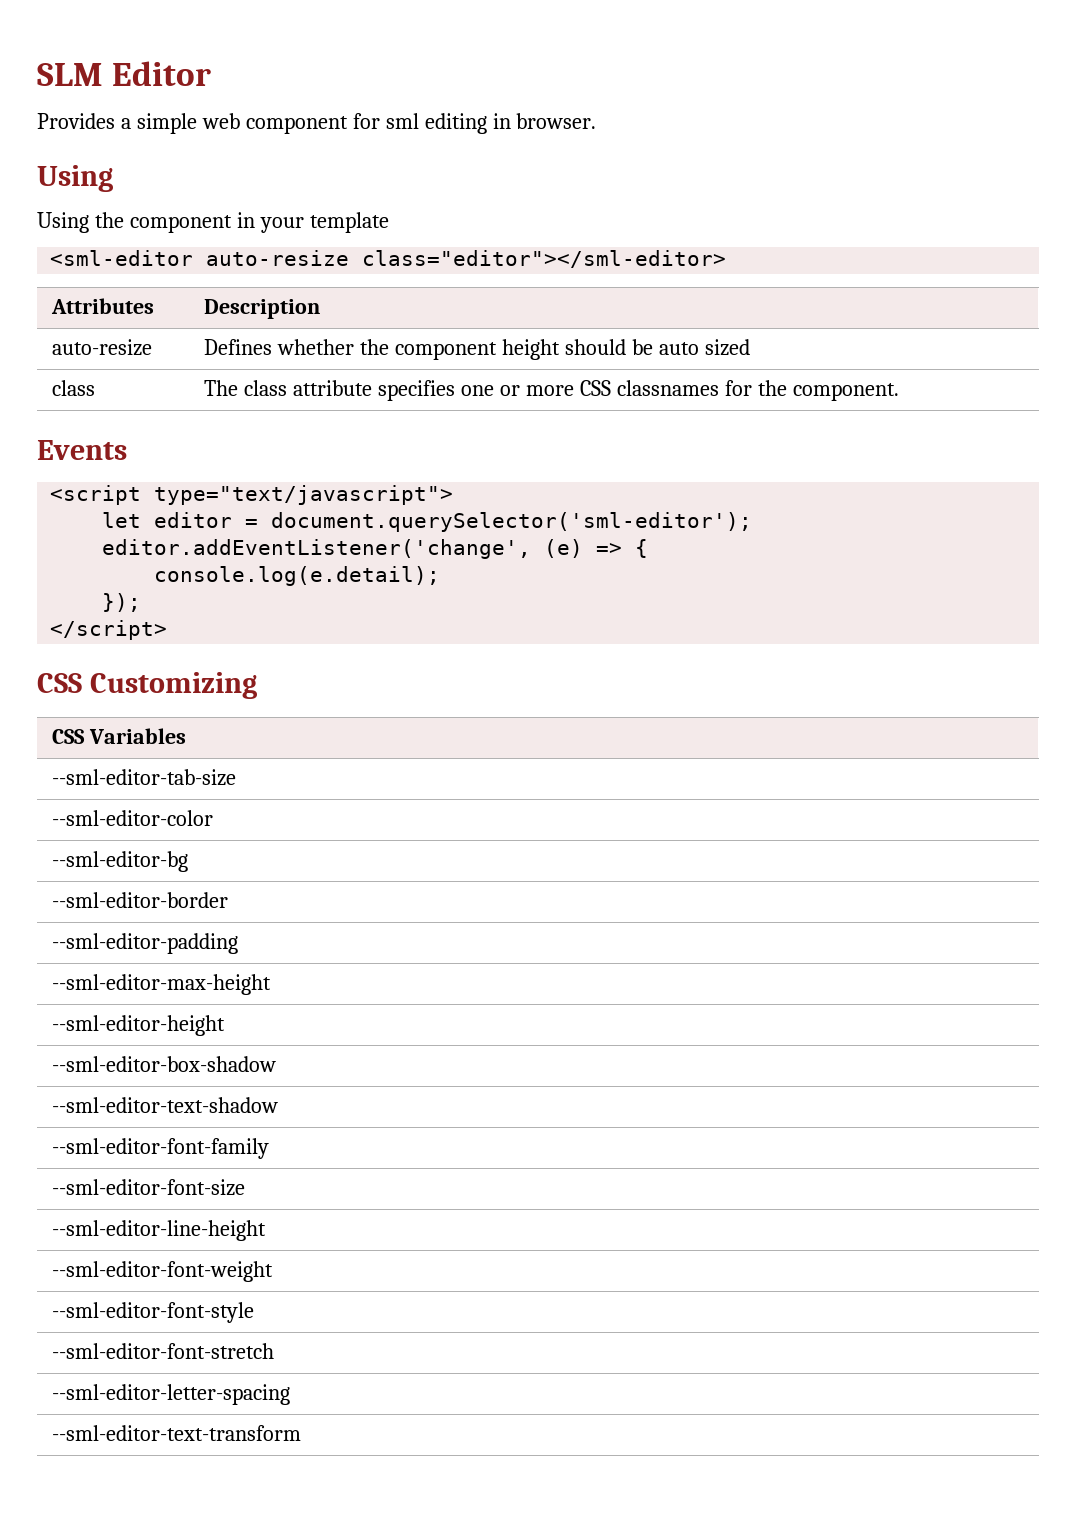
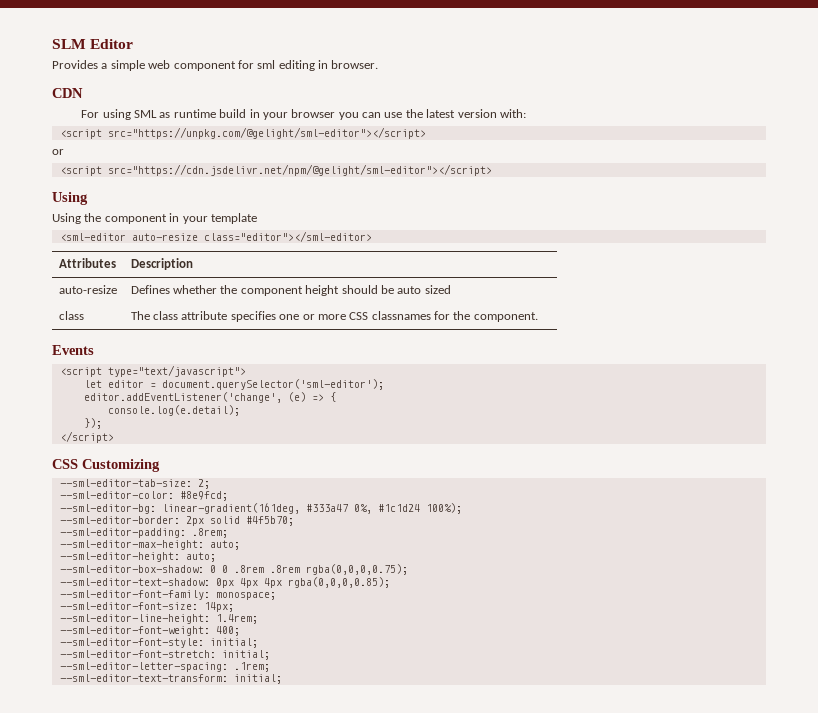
(597, 121) none -> [52,88,83,98] [81,109,526,120] [59,127,426,139] [52,149,64,155] [59,164,492,176] // CDN // For using SML as runtime build in your browser you can use the latest version with: // <script src="https://unpkg.com/@gelight/sml-editor"></script> // or // <script src="https://cdn.jsdelivr.net/npm/@gelight/sml-editor"></script>
[52,728,187,744] [52,769,237,786] [52,810,214,826] [52,851,189,872] [52,892,229,908] [52,933,239,954] [52,974,272,995] [52,1015,226,1036] [52,1056,277,1072] [52,1097,279,1113] [52,1138,270,1159] [52,1179,246,1196] [52,1220,267,1241] [52,1261,274,1282] [52,1302,255,1323] [52,1343,275,1359] [52,1384,291,1405] [52,1425,302,1441] // CSS Variables // --sml-editor-tab-size // --sml-editor-color // --sml-editor-bg // --sml-editor-border // --sml-editor-padding // --sml-editor-max-height // --sml-editor-height // --sml-editor-box-shadow // --sml-editor-text-shadow // --sml-editor-font-family // --sml-editor-font-size // --sml-editor-line-height // --sml-editor-font-weight // --sml-editor-font-style // --sml-editor-font-stretch // --sml-editor-letter-spacing // --sml-editor-text-transform -> [59,479,210,489] [59,491,228,501] [59,503,462,514] [59,516,294,526] [59,528,228,538] [59,540,240,550] [59,552,216,562] [59,564,408,575] [59,577,390,588] [59,590,276,600] [59,602,234,612] [59,614,258,624] [59,626,240,636] [59,638,258,648] [59,650,270,660] [59,662,270,672] [59,674,282,684] // --sml-editor-tab-size: 2; // --sml-editor-color: #8e9fcd; // --sml-editor-bg: linear-gradient(161deg, #333a47 0%, #1c1d24 100%); // --sml-editor-border: 2px solid #4f5b70; // --sml-editor-padding: .8rem; // --sml-editor-max-height: auto; // --sml-editor-height: auto; // --sml-editor-box-shadow: 0 0 .8rem .8rem rgba(0,0,0,0.75); // --sml-editor-text-shadow: 0px 4px 4px rgba(0,0,0,0.85); // --sml-editor-font-family: monospace; // --sml-editor-font-size: 14px; // --sml-editor-line-height: 1.4rem; // --sml-editor-font-weight: 400; // --sml-editor-font-style: initial; // --sml-editor-font-stretch: initial; // --sml-editor-letter-spacing: .1rem; // --sml-editor-text-transform: initial;

